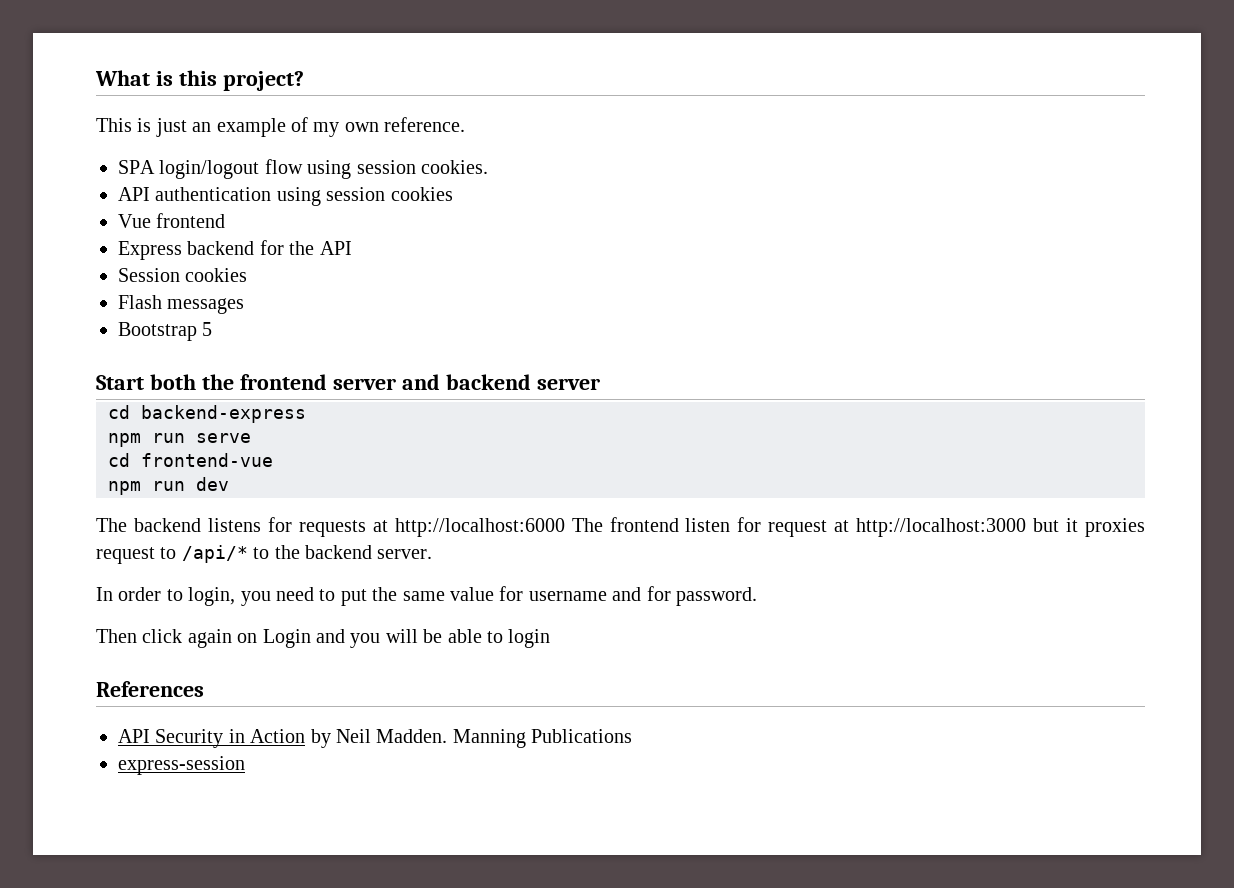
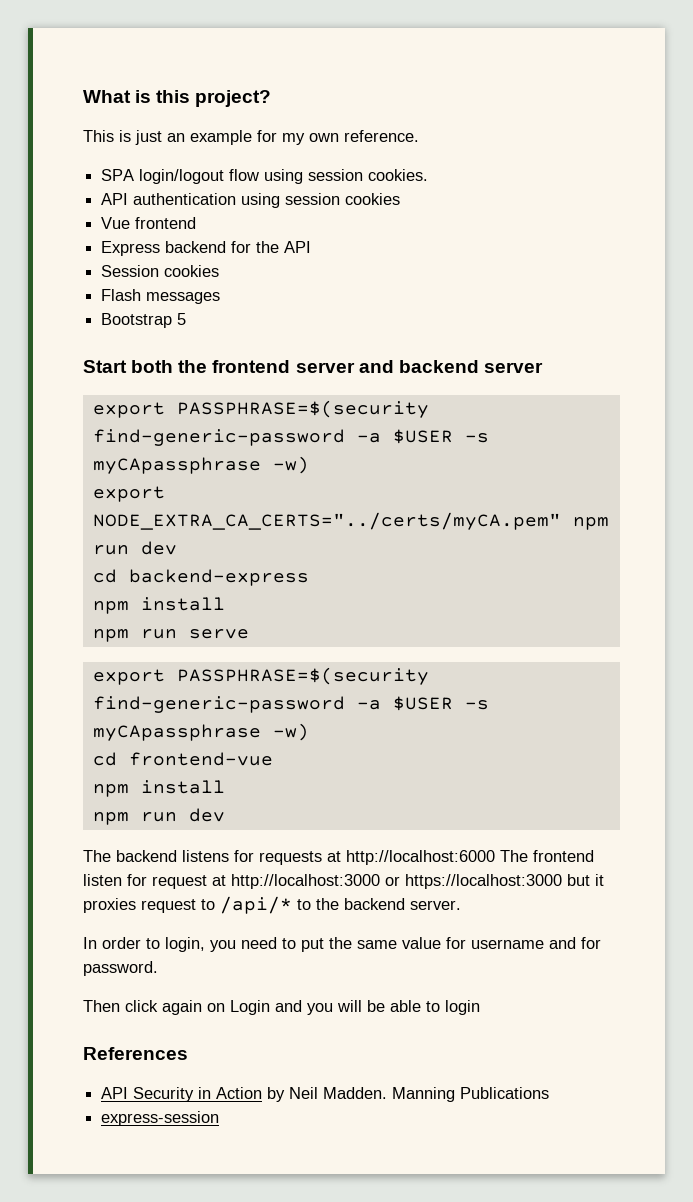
[291,117,308,132] of -> [257,130,277,142] for
(600, 384) none -> [92,400,429,418] [92,429,489,446] [92,456,309,474] [92,486,165,502] [92,512,609,530] [92,541,177,555] // export PASSPHRASE=$(security find-generic-password -a $USER -s myCApassphrase -w) // export NODE_EXTRA_CA_CERTS="../certs/myCA.pem" npm run dev
(306, 414) none -> [92,597,225,614] // npm install
(251, 438) none -> [92,667,429,685] [92,696,489,713] [92,723,309,741] // export PASSPHRASE=$(security find-generic-password -a $USER -s myCApassphrase -w)
(273, 460) none -> [92,780,225,797] // npm install
(1027, 527) none -> [385,874,562,889] or https://localhost:3000

